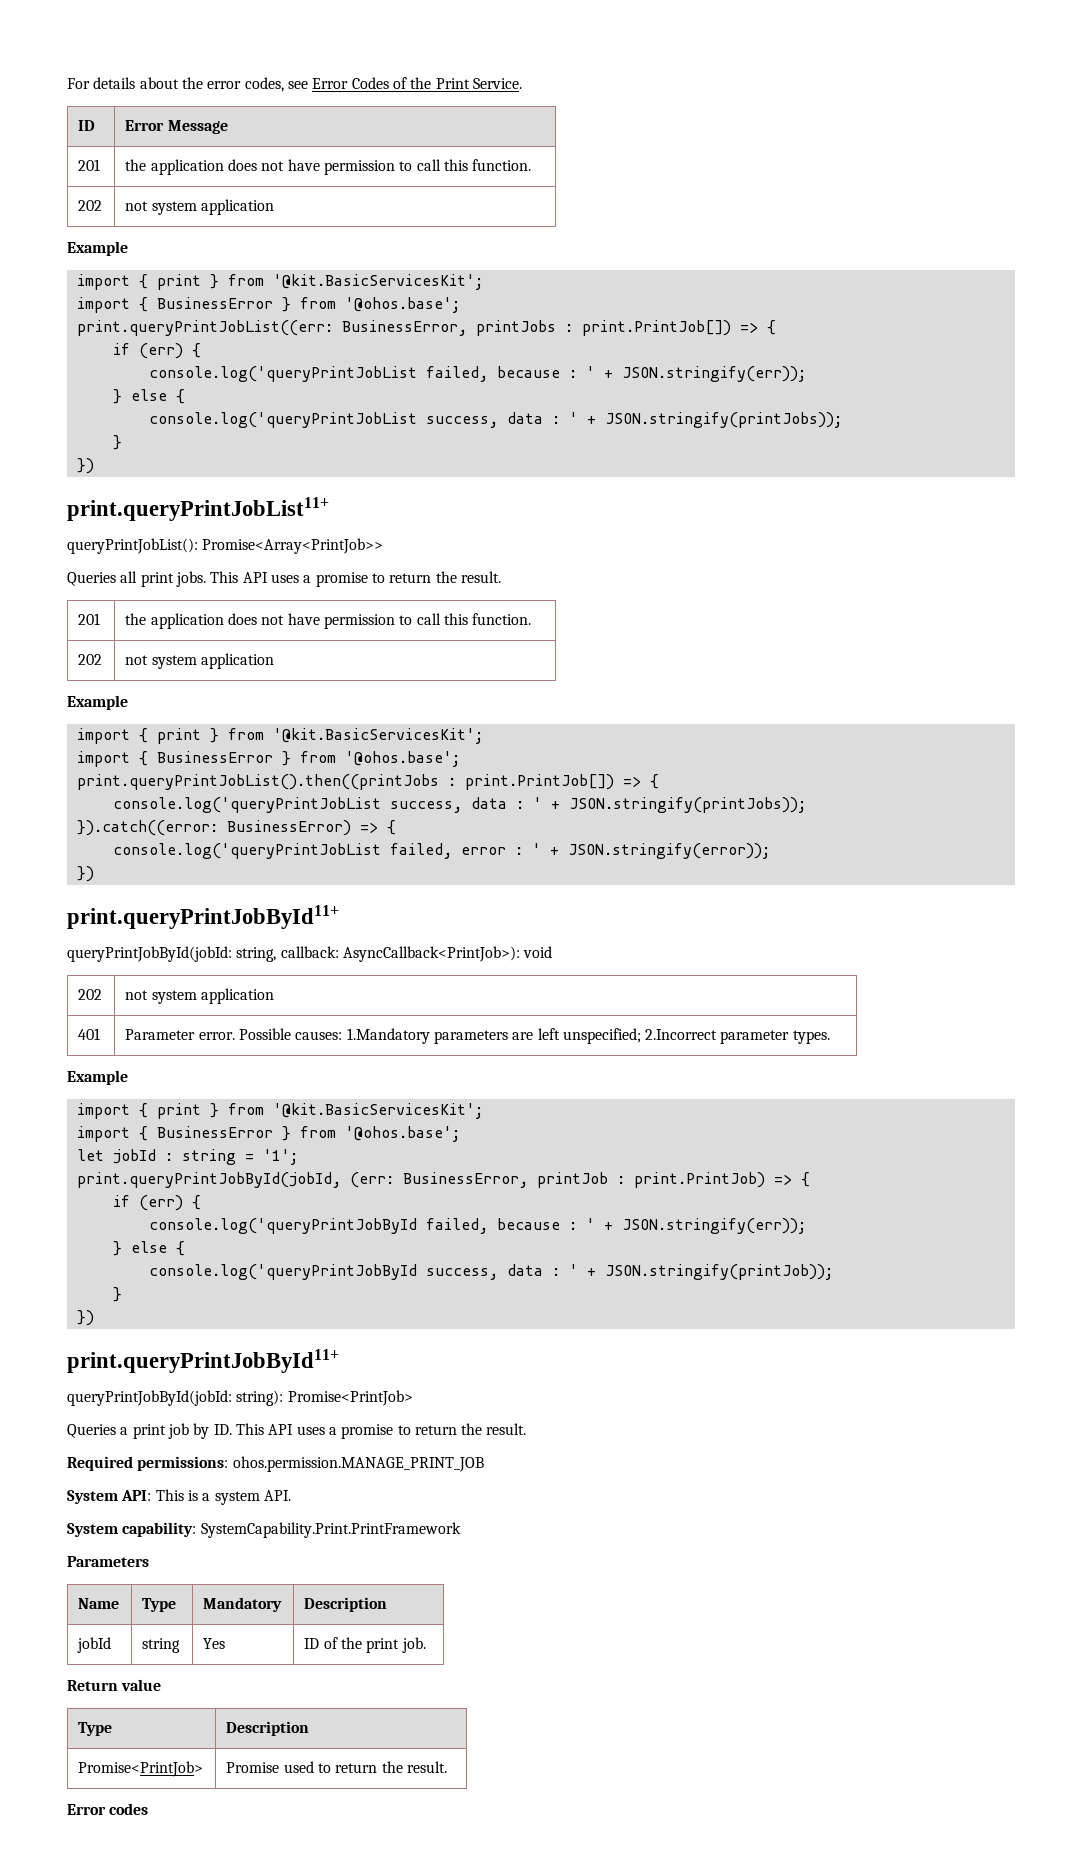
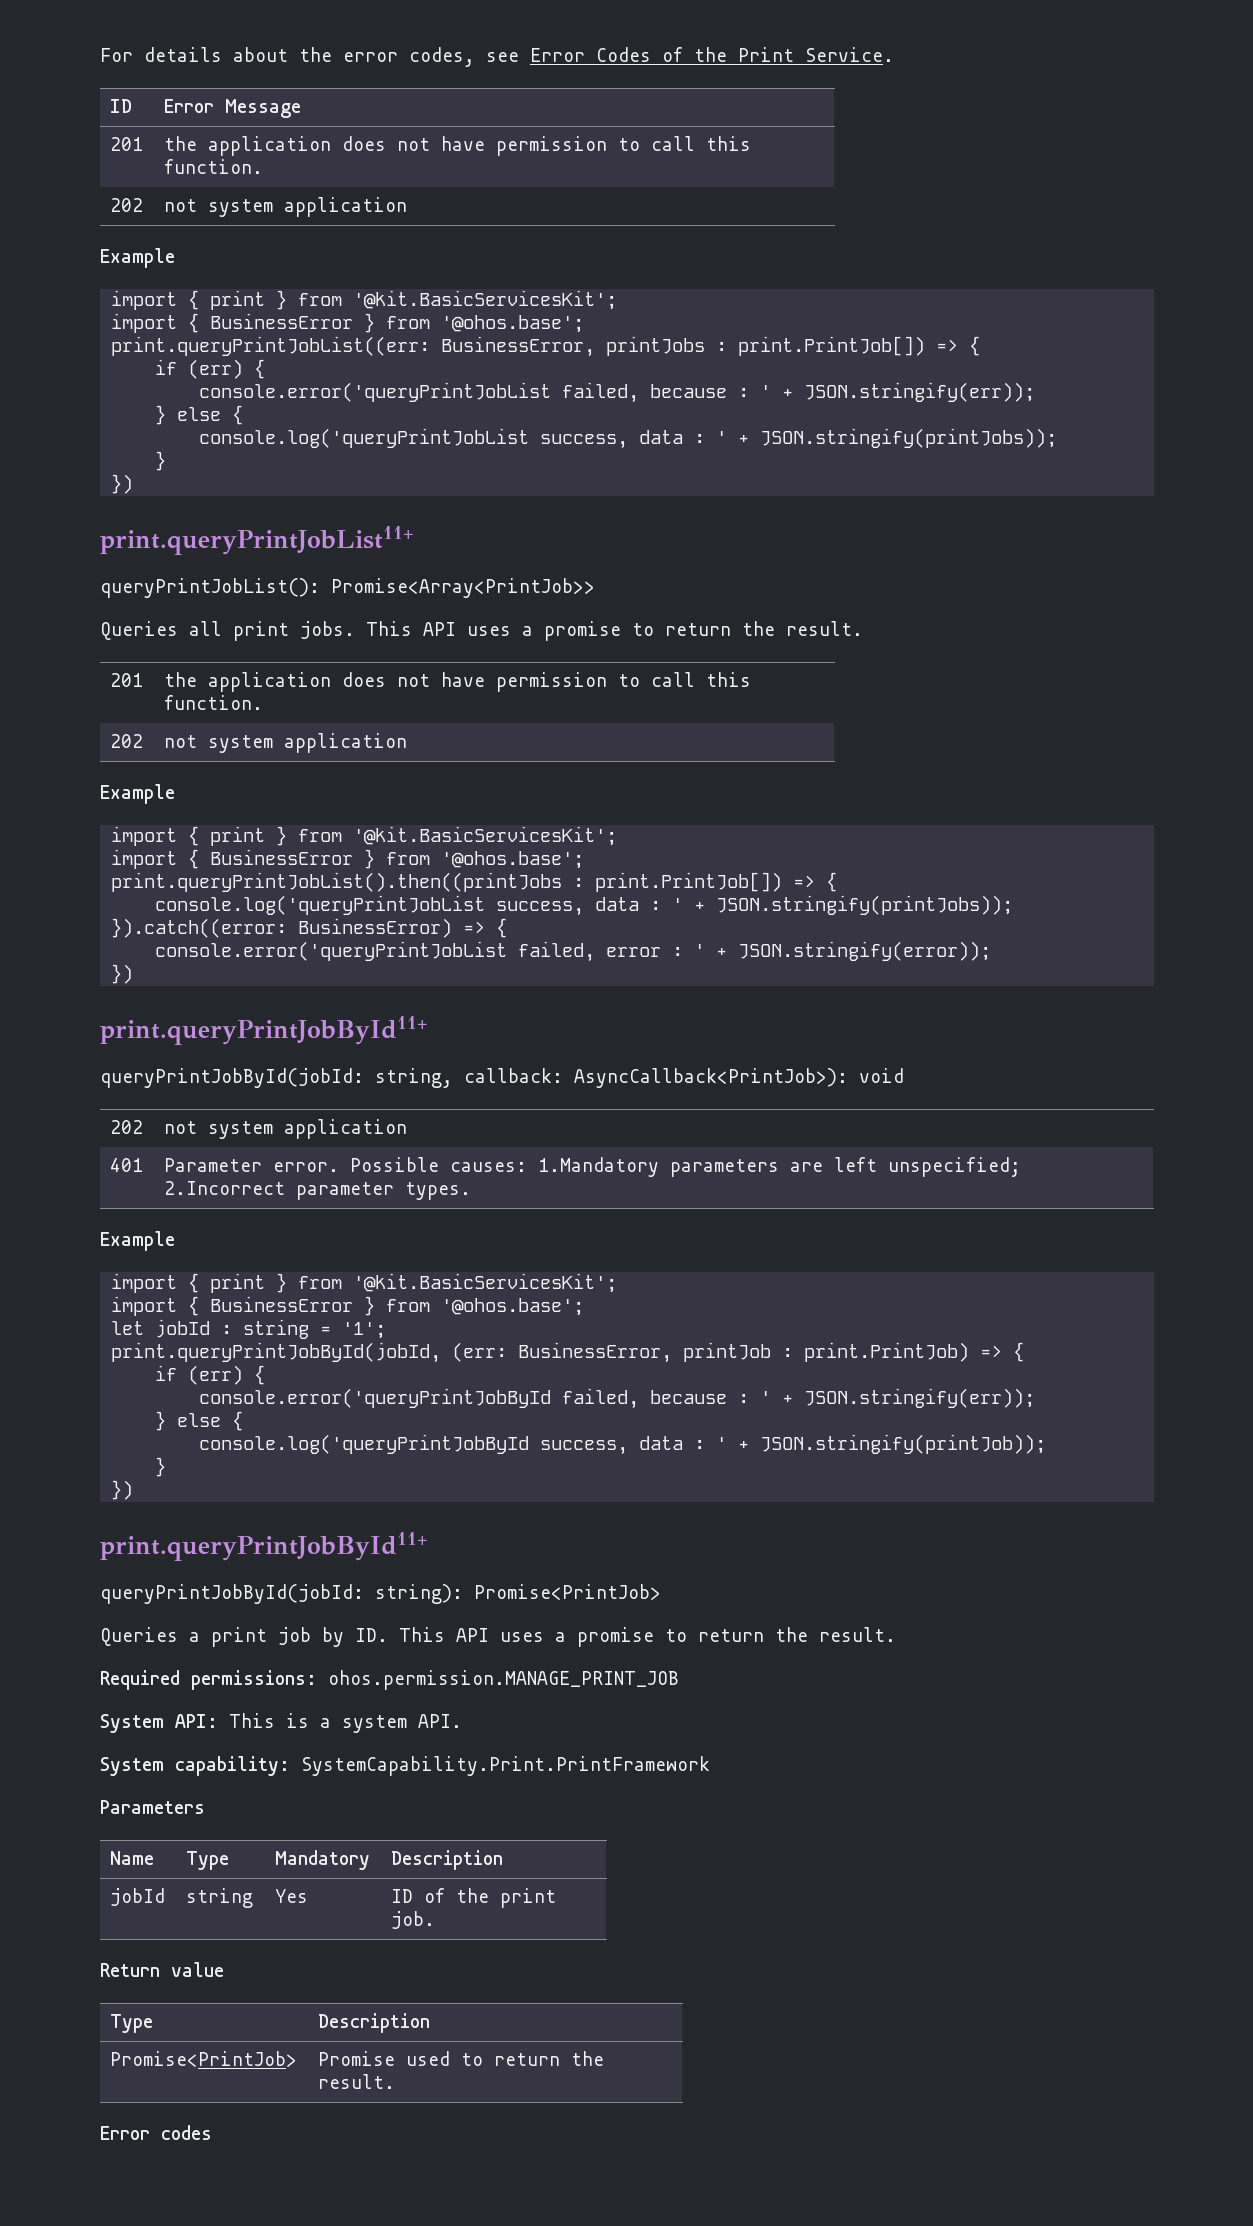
[148,366,417,382] console.log('queryPrintJobList -> [199,382,552,402] console.error('queryPrintJobList
[112,843,381,859] console.log('queryPrintJobList -> [155,941,508,961] console.error('queryPrintJobList
[148,1218,417,1234] console.log('queryPrintJobById -> [199,1388,552,1408] console.error('queryPrintJobById

